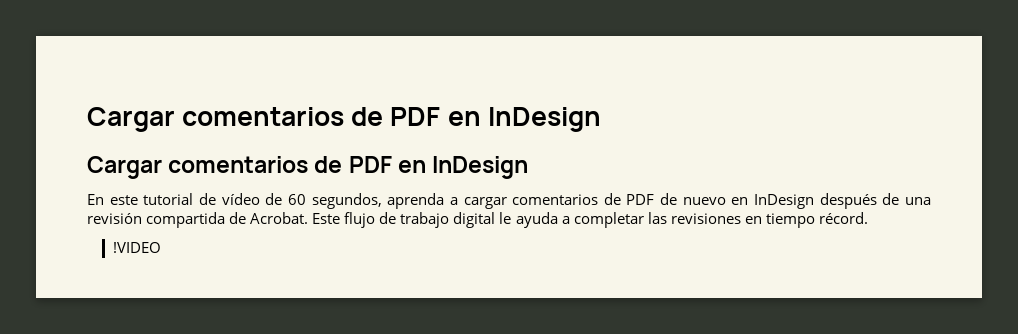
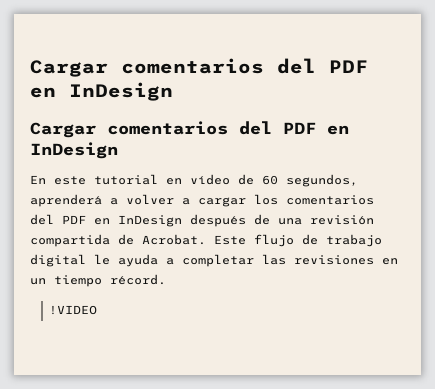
[87,107,384,132] Cargar comentarios de -> [30,58,316,77] Cargar comentarios del
[314,156,343,173] de -> [239,121,272,135] del
[198,193,216,205] de -> [166,178,182,185] en
[387,193,726,209] aprenda a cargar comentarios de PDF de nuevo -> [30,194,374,207] [30,214,86,225] aprenderá a volver a cargar los comentarios del PDF
(762, 220) none -> [30,278,46,285] un

